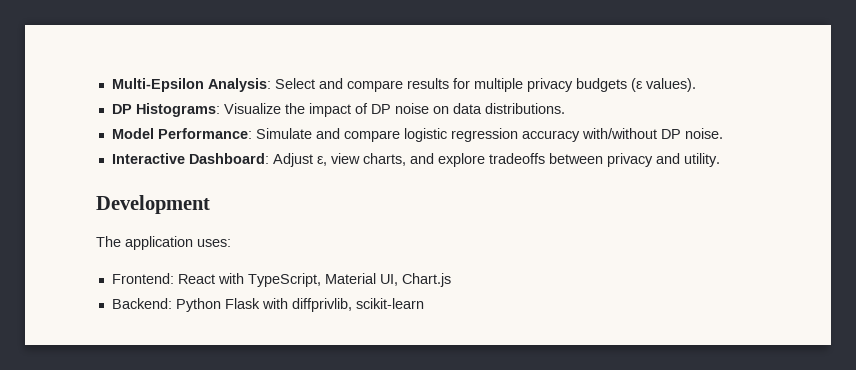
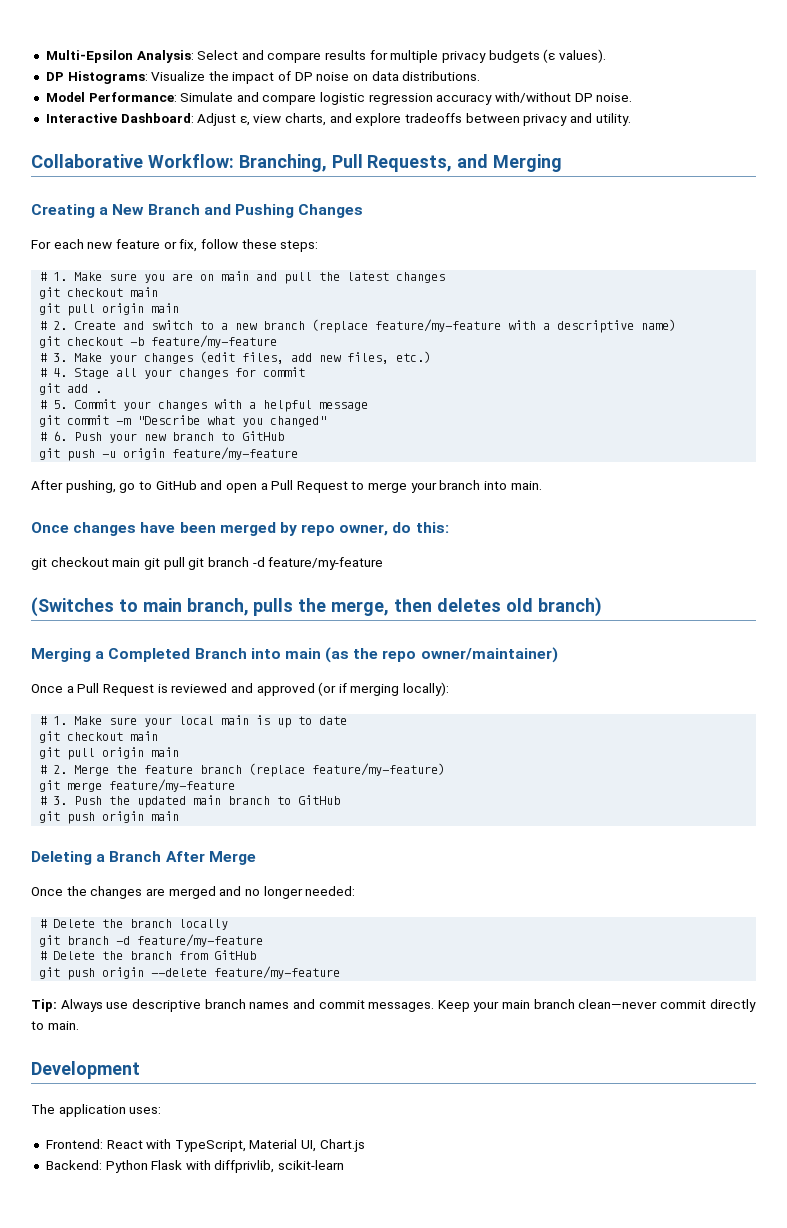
(720, 160) none -> [31,154,563,172] [31,204,364,218] [31,239,319,252] [39,271,446,284] [39,287,159,299] [39,303,180,316] [39,319,677,333] [39,335,278,348] [39,351,432,364] [39,367,306,379] [39,383,103,395] [39,399,369,412] [39,415,327,427] [39,431,285,443] [39,447,299,461] [31,480,542,493] [31,522,449,536] [31,557,384,570] [31,597,602,617] [31,647,558,663] [31,682,450,696] [39,715,348,728] [39,731,159,743] [39,747,180,760] [39,763,446,777] [39,779,236,792] [39,795,341,808] [39,811,180,824] [31,851,256,865] [31,886,356,899] [39,919,229,930] [39,934,264,947] [39,950,257,960] [39,966,341,980] [31,999,756,1012] [31,1021,79,1030] // Collaborative Workflow: Branching, Pull Requests, and Merging // Creating a New Branch and Pushing Changes // For each new feature or fix, follow these steps: // # 1. Make sure you are on main and pull the latest changes // git checkout main // git pull origin main // # 2. Create and switch to a new branch (replace feature/my-feature with a descriptive name) // git checkout -b feature/my-feature // # 3. Make your changes (edit files, add new files, etc.) // # 4. Stage all your changes for commit // git add . // # 5. Commit your changes with a helpful message // git commit -m "Describe what you changed" // # 6. Push your new branch to GitHub // git push -u origin feature/my-feature // After pushing, go to GitHub and open a Pull Request to merge your branch into main. // Once changes have been merged by repo owner, do this: // git checkout main git pull git branch -d feature/my-feature // (Switches to main branch, pulls the merge, then deletes old branch) // Merging a Completed Branch into main (as the repo owner/maintainer) // Once a Pull Request is reviewed and approved (or if merging locally): // # 1. Make sure your local main is up to date // git checkout main // git pull origin main // # 2. Merge the feature branch (replace feature/my-feature) // git merge feature/my-feature // # 3. Push the updated main branch to GitHub // git push origin main // Deleting a Branch After Merge // Once the changes are merged and no longer needed: // # Delete the branch locally // git branch -d feature/my-feature // # Delete the branch from GitHub // git push origin --delete feature/my-feature // Tip: Always use descriptive branch names and commit messages. Keep your main branch clean—never commit directly to main.

